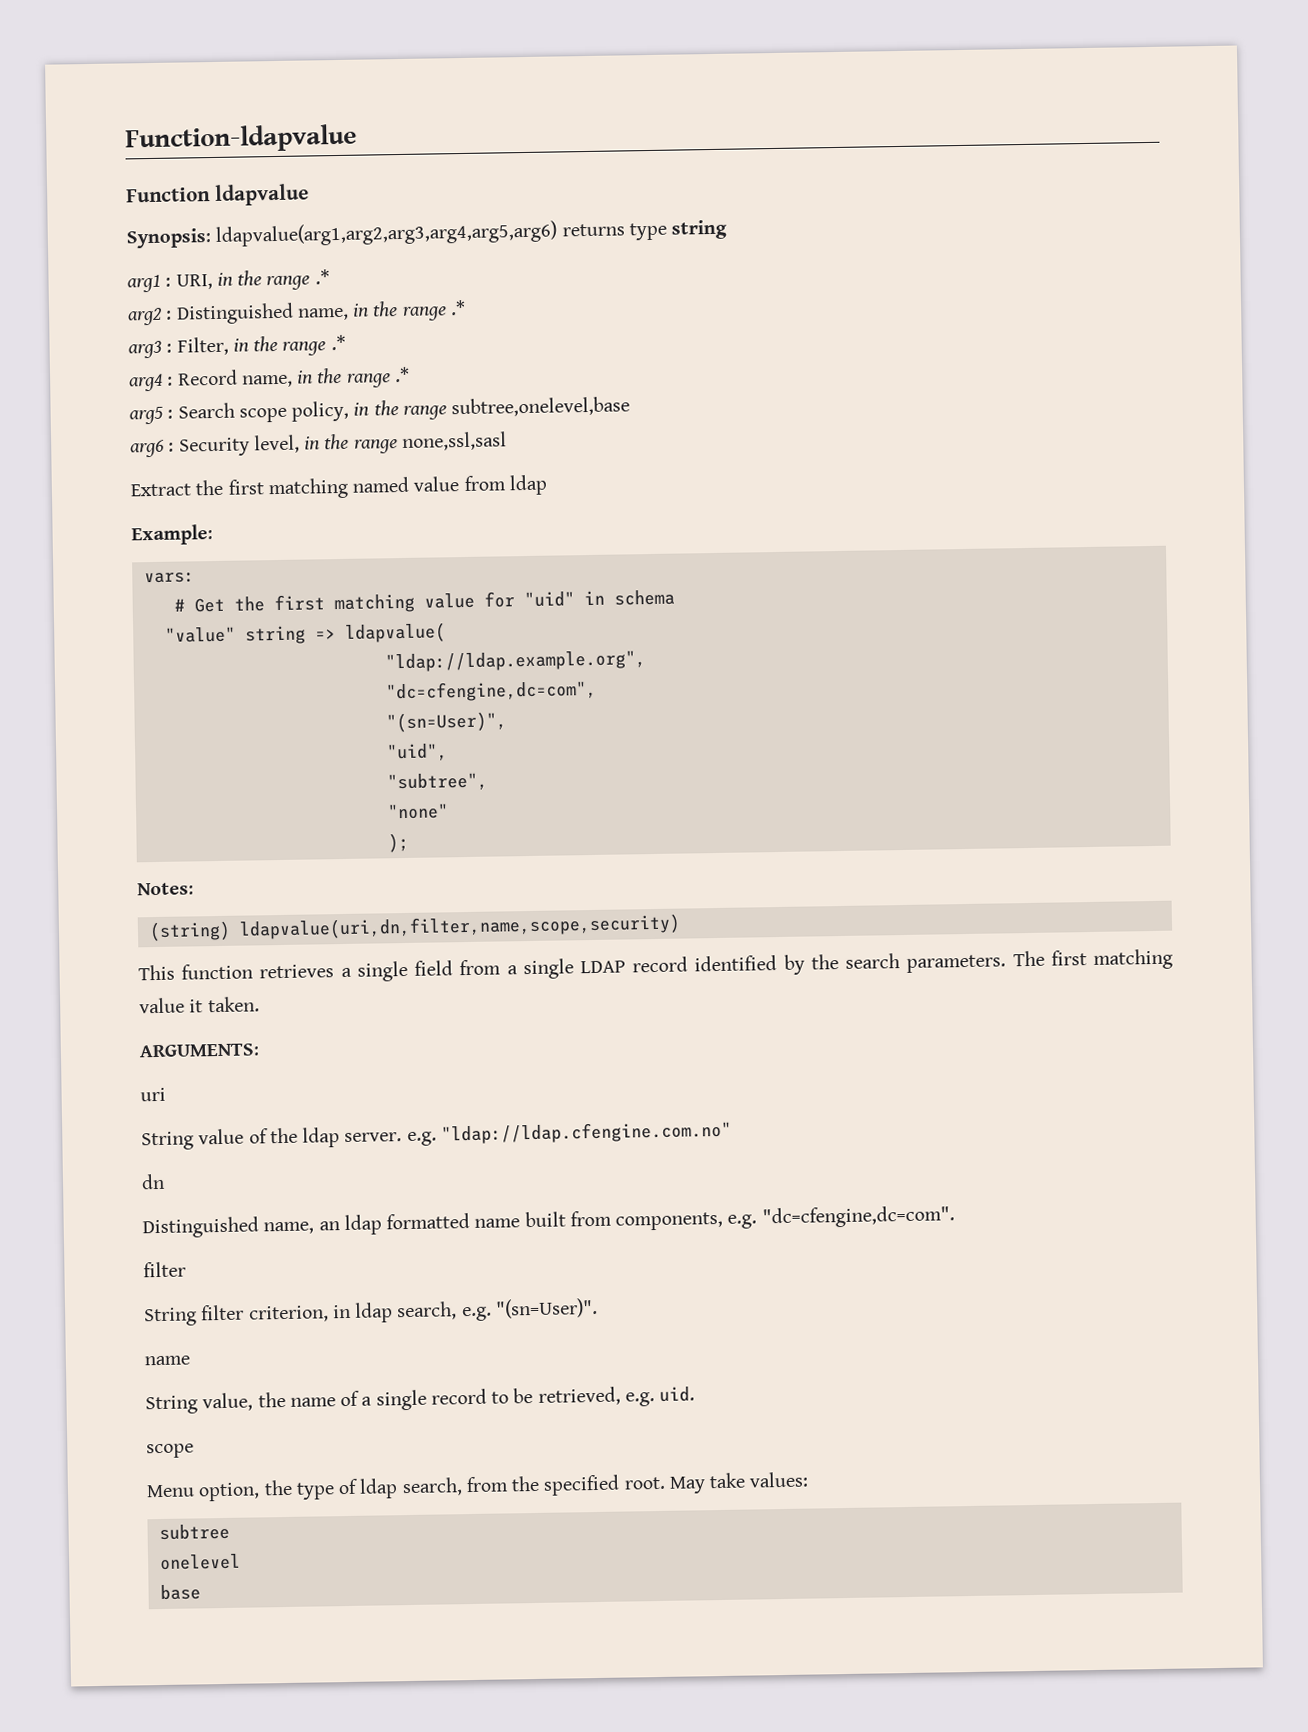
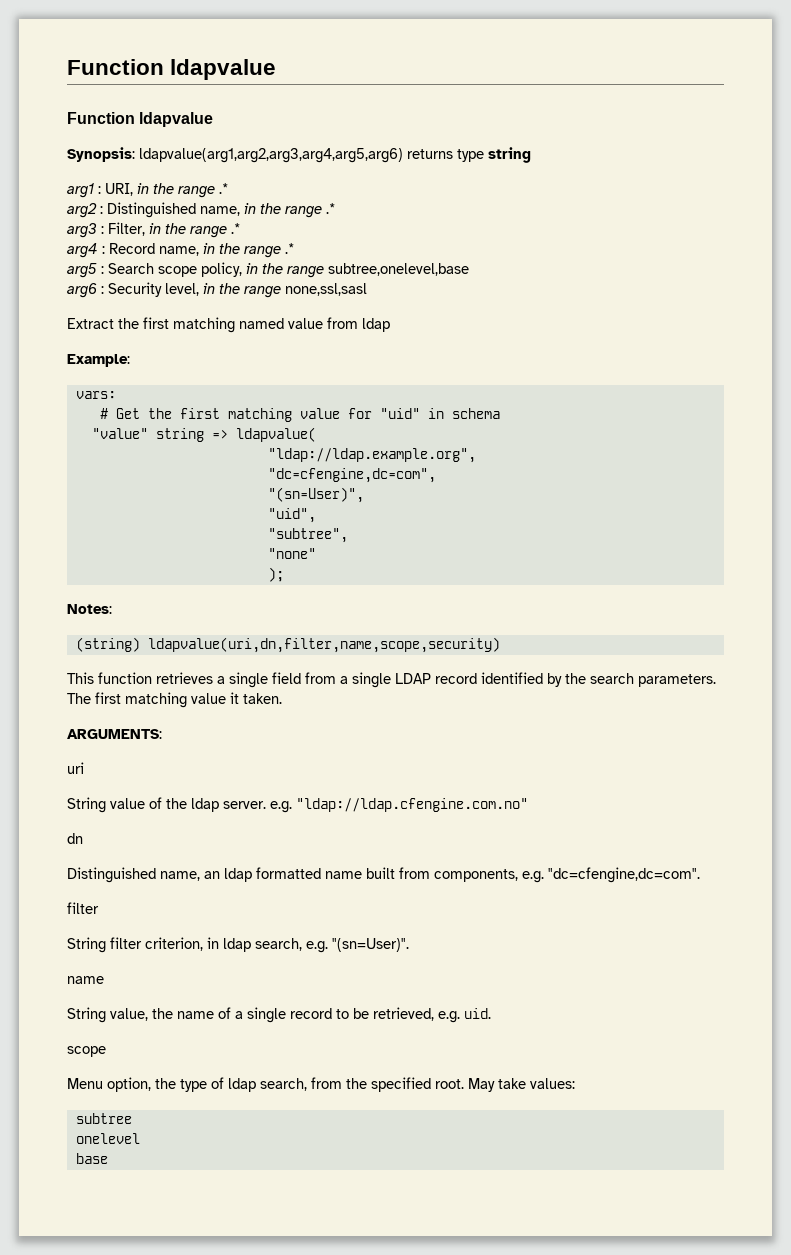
[125,123,357,154] Function-ldapvalue -> [67,59,277,80] Function ldapvalue

